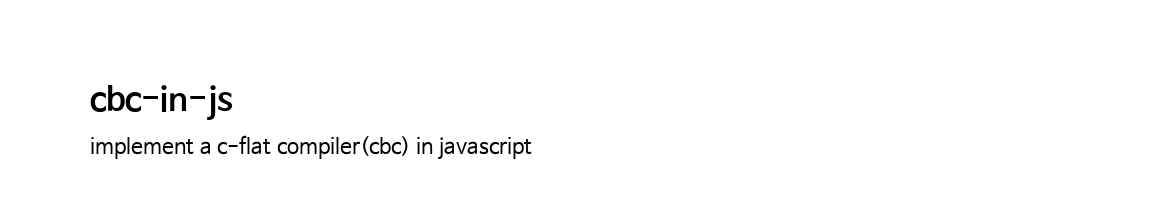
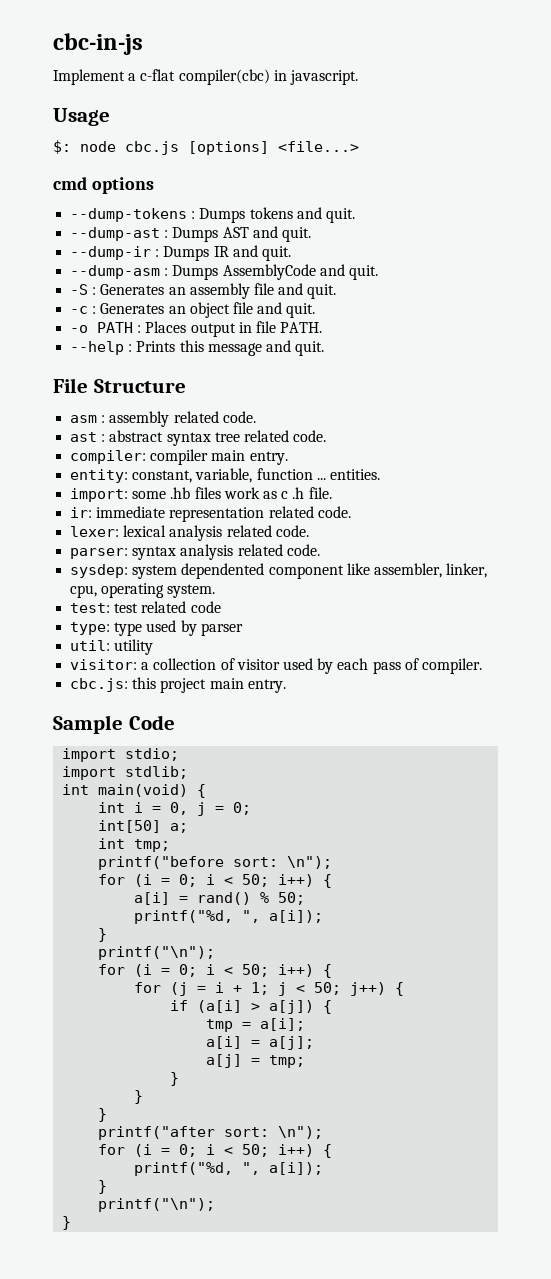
[90,137,194,159] implement -> [53,69,125,85] Implement
[438,137,533,160] javascript -> [289,70,358,85] [53,108,110,126] [53,140,359,155] [53,177,154,194] [70,207,355,223] [70,226,311,242] [70,245,291,261] [70,264,378,280] [70,283,337,299] [70,302,316,318] [70,321,323,337] [70,340,325,356] [53,378,186,393] [70,411,256,427] [70,430,327,446] [70,449,288,465] [70,468,380,483] [70,487,332,502] [70,506,351,522] [70,525,309,541] [70,544,320,560] [70,563,488,579] [70,583,216,598] [70,601,221,613] [70,620,243,636] [70,639,154,655] [70,658,482,674] [70,677,286,693] [53,715,175,734] [62,748,180,762] [62,766,189,780] [62,784,207,798] [98,802,252,816] [98,820,189,833] [98,838,171,852] [98,856,333,870] [98,874,333,888] [134,892,306,905] [134,910,324,924] [98,928,108,942] [98,946,216,960] [98,964,333,978] [134,982,405,996] [170,1000,333,1014] [206,1018,306,1032] [206,1036,315,1050] [206,1054,306,1068] [170,1072,180,1086] [134,1090,144,1104] [98,1108,108,1122] [98,1126,324,1140] [98,1144,333,1158] [134,1162,324,1176] [98,1180,108,1194] [98,1198,216,1212] [62,1216,72,1230] javascript. // Usage // $: node cbc.js [options] <file...> // cmd options // --dump-tokens : Dumps tokens and quit. // --dump-ast : Dumps AST and quit. // --dump-ir : Dumps IR and quit. // --dump-asm : Dumps AssemblyCode and quit. // -S : Generates an assembly file and quit. // -c : Generates an object file and quit. // -o PATH : Places output in file PATH. // --help : Prints this message and quit. // File Structure // asm : assembly related code. // ast : abstract syntax tree related code. // compiler: compiler main entry. // entity: constant, variable, function ... entities. // import: some .hb files work as c .h file. // ir: immediate representation related code. // lexer: lexical analysis related code. // parser: syntax analysis related code. // sysdep: system dependented component like assembler, linker, cpu, operating system. // test: test related code // type: type used by parser // util: utility // visitor: a collection of visitor used by each pass of compiler. // cbc.js: this project main entry. // Sample Code // import stdio; // import stdlib; // int main(void) { // int i = 0, j = 0; // int[50] a; // int tmp; // printf("before sort: \n"); // for (i = 0; i < 50; i++) { // a[i] = rand() % 50; // printf("%d, ", a[i]); // } // printf("\n"); // for (i = 0; i < 50; i++) { // for (j = i + 1; j < 50; j++) { // if (a[i] > a[j]) { // tmp = a[i]; // a[i] = a[j]; // a[j] = tmp; // } // } // } // printf("after sort: \n"); // for (i = 0; i < 50; i++) { // printf("%d, ", a[i]); // } // printf("\n"); // }

